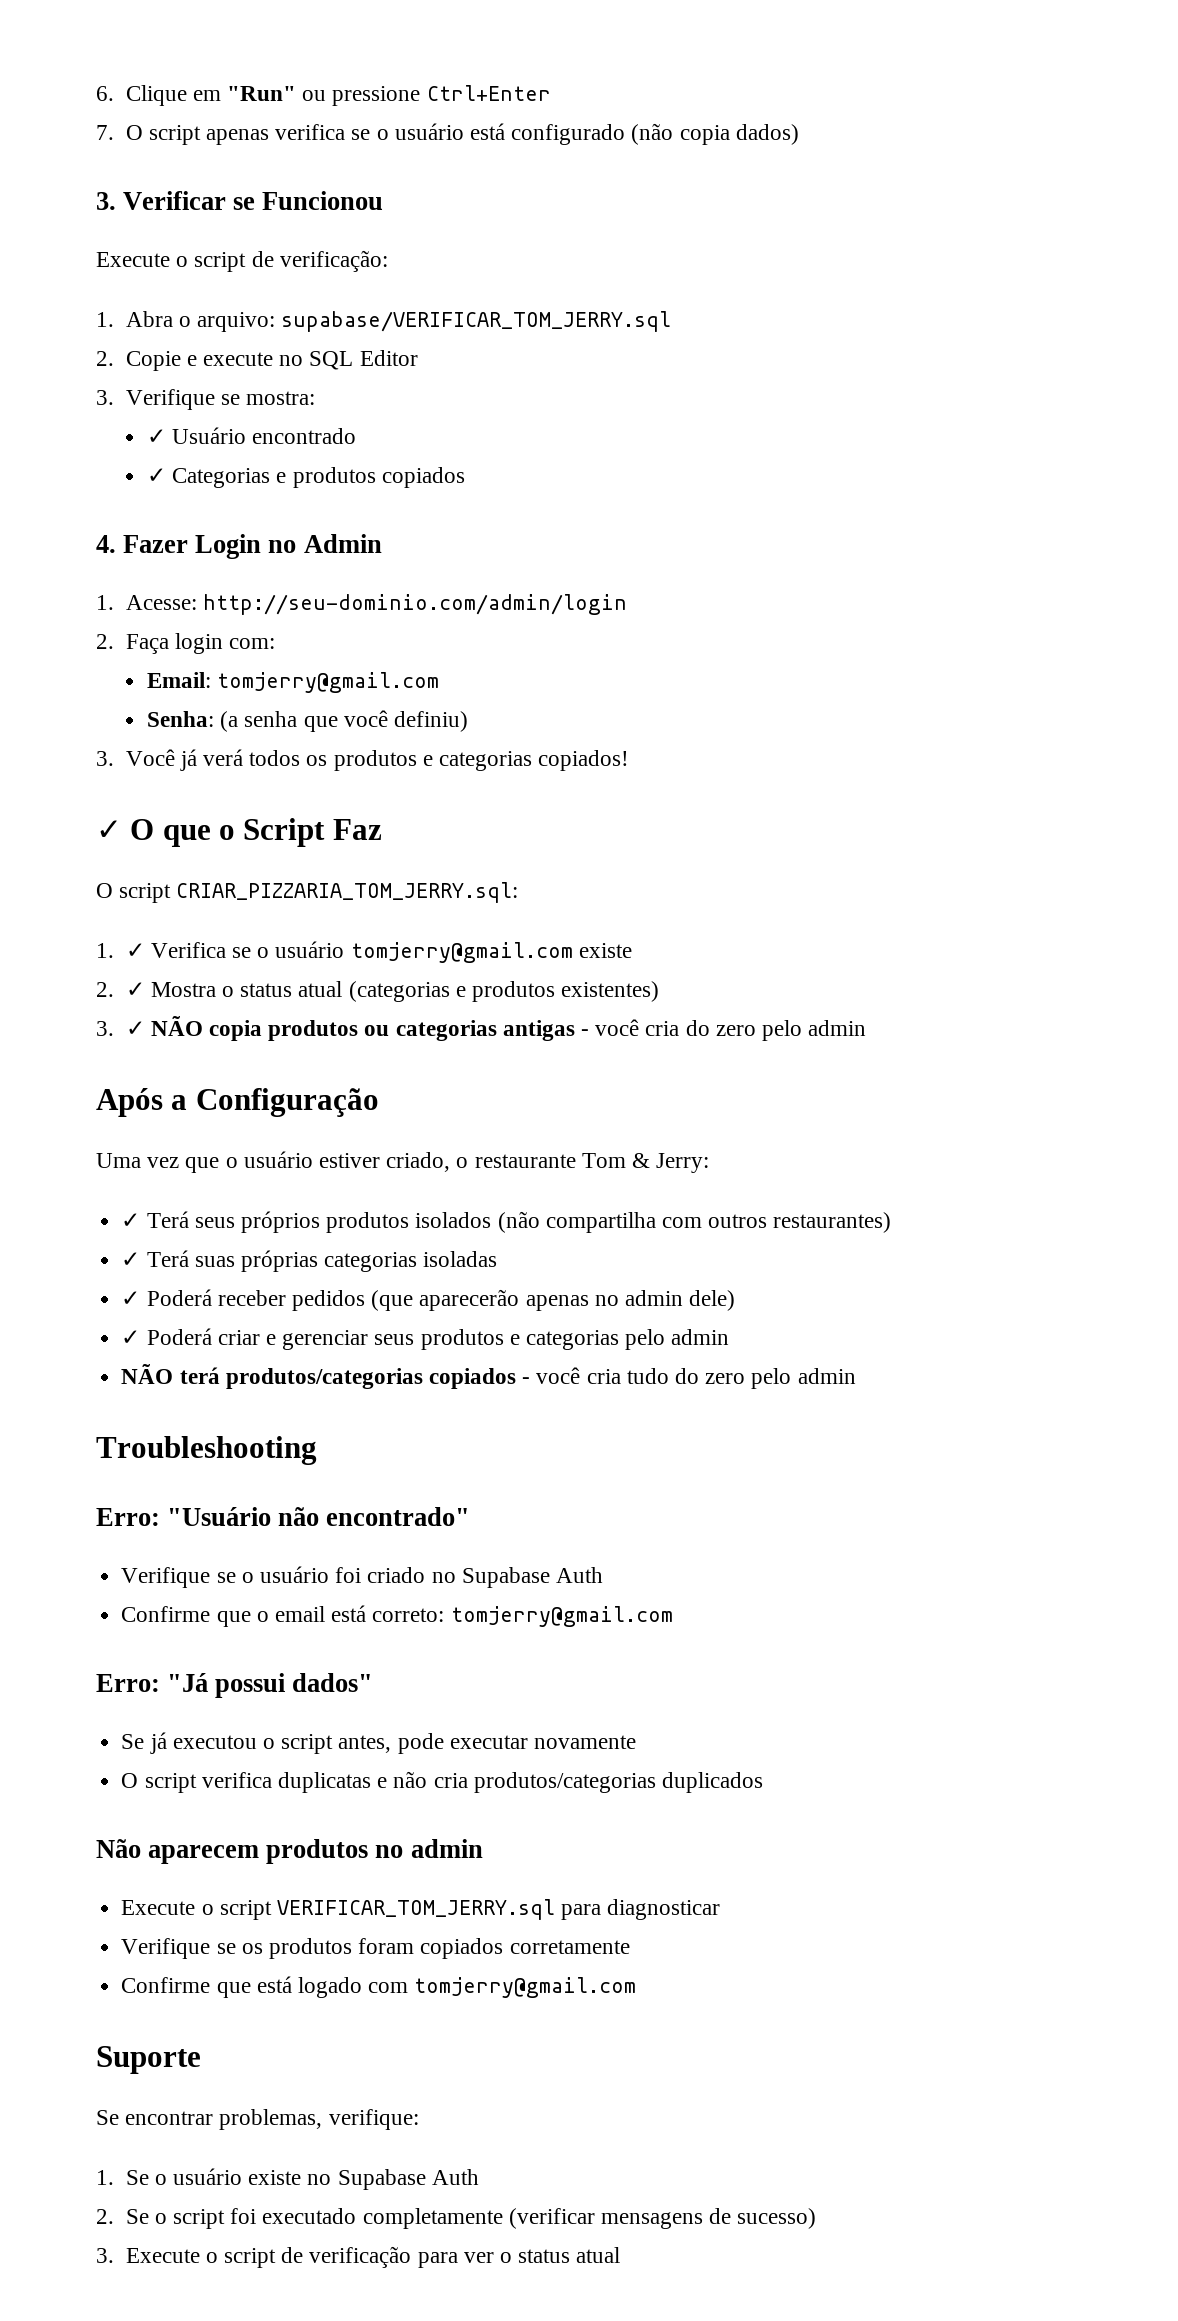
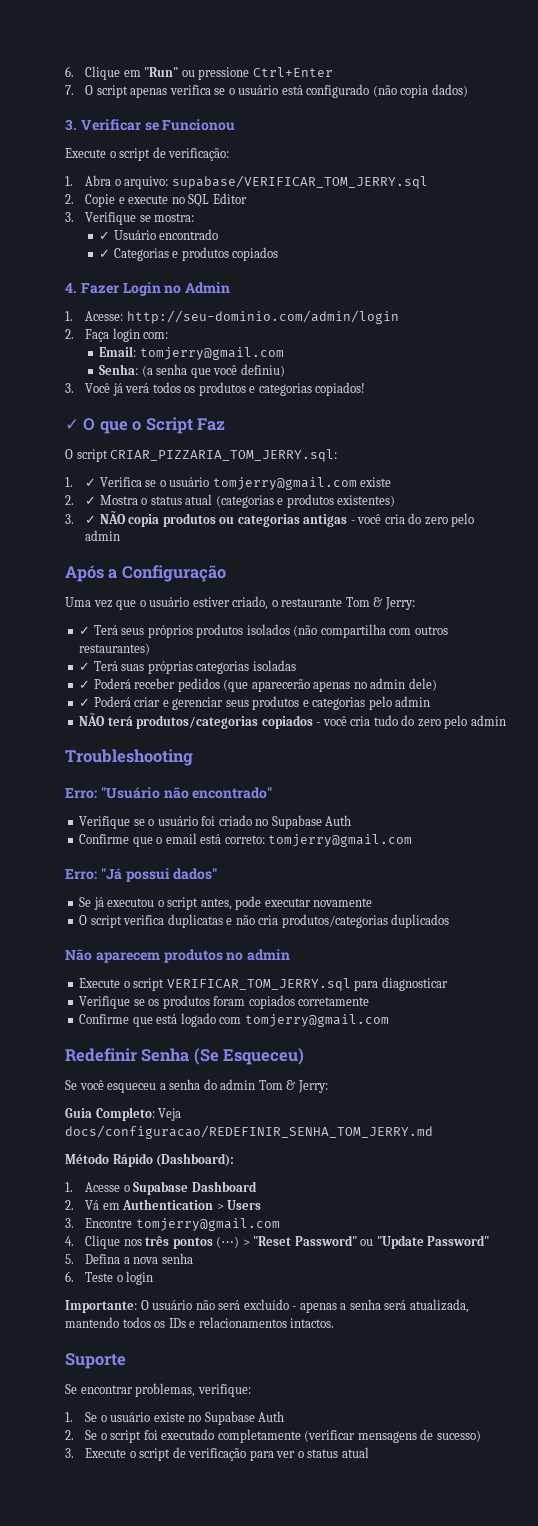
(637, 1987) none -> [65,1048,305,1065] [65,1079,328,1093] [65,1107,182,1121] [65,1125,433,1139] [65,1153,235,1167] [65,1181,257,1195] [65,1199,262,1210] [65,1218,280,1231] [65,1235,490,1249] [65,1253,193,1264] [65,1271,154,1285] [65,1299,469,1313] [65,1317,335,1328] // Redefinir Senha (Se Esqueceu) // Se você esqueceu a senha do admin Tom & Jerry: // Guia Completo: Veja docs/configuracao/REDEFINIR_SENHA_TOM_JERRY.md // Método Rápido (Dashboard): // 1. Acesse o Supabase Dashboard // 2. Vá em Authentication > Users // 3. Encontre tomjerry@gmail.com // 4. Clique nos três pontos (⋯) > "Reset Password" ou "Update Password" // 5. Defina a nova senha // 6. Teste o login // Importante: O usuário não será excluído - apenas a senha será atualizada, mantendo todos os IDs e relacionamentos intactos.

